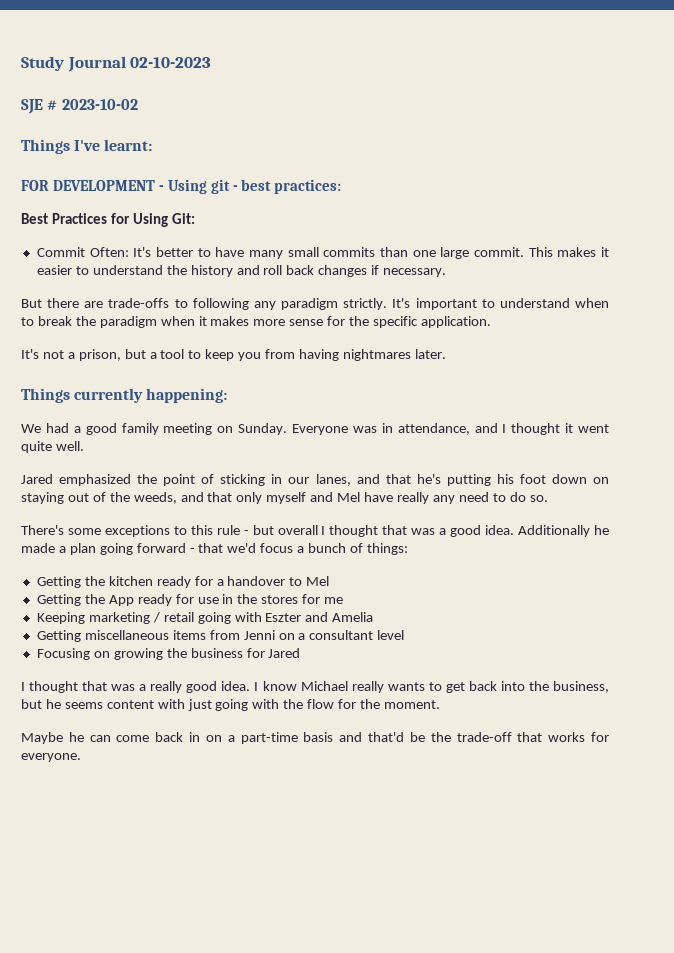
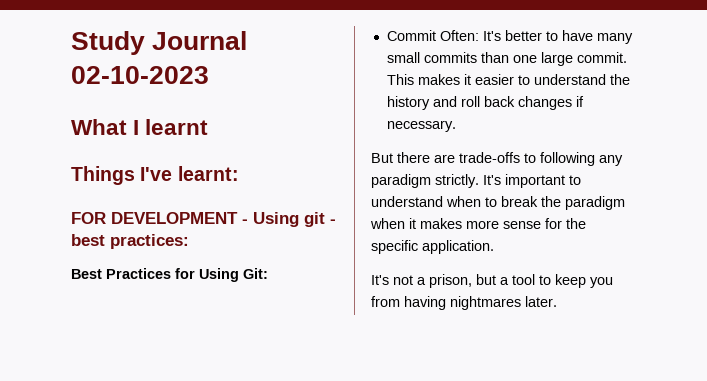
[21,99,138,114] SJE # 2023-10-02 -> [71,119,209,135] What I learnt
[21,388,228,403] [21,423,609,435] [21,441,84,453] [21,474,609,486] [21,492,548,504] [21,525,609,537] [21,543,408,555] [36,576,330,588] [36,594,344,606] [36,612,374,624] [36,630,405,642] [36,648,301,660] [21,681,609,693] [21,699,440,711] [21,732,609,744] [21,753,81,762] // Things currently happening: // We had a good family meeting on Sunday. Everyone was in attendance, and I thought it went quite well. // Jared emphasized the point of sticking in our lanes, and that he's putting his foot down on staying out of the weeds, and that only myself and Mel have really any need to do so. // There's some exceptions to this rule - but overall I thought that was a good idea. Additionally he made a plan going forward - that we'd focus a bunch of things: // Getting the kitchen ready for a handover to Mel // Getting the App ready for use in the stores for me // Keeping marketing / retail going with Eszter and Amelia // Getting miscellaneous items from Jenni on a consultant level // Focusing on growing the business for Jared // I thought that was a really good idea. I know Michael really wants to get back into the business, but he seems content with just going with the flow for the moment. // Maybe he can come back in on a part-time basis and that'd be the trade-off that works for everyone. -> (557, 301) none

